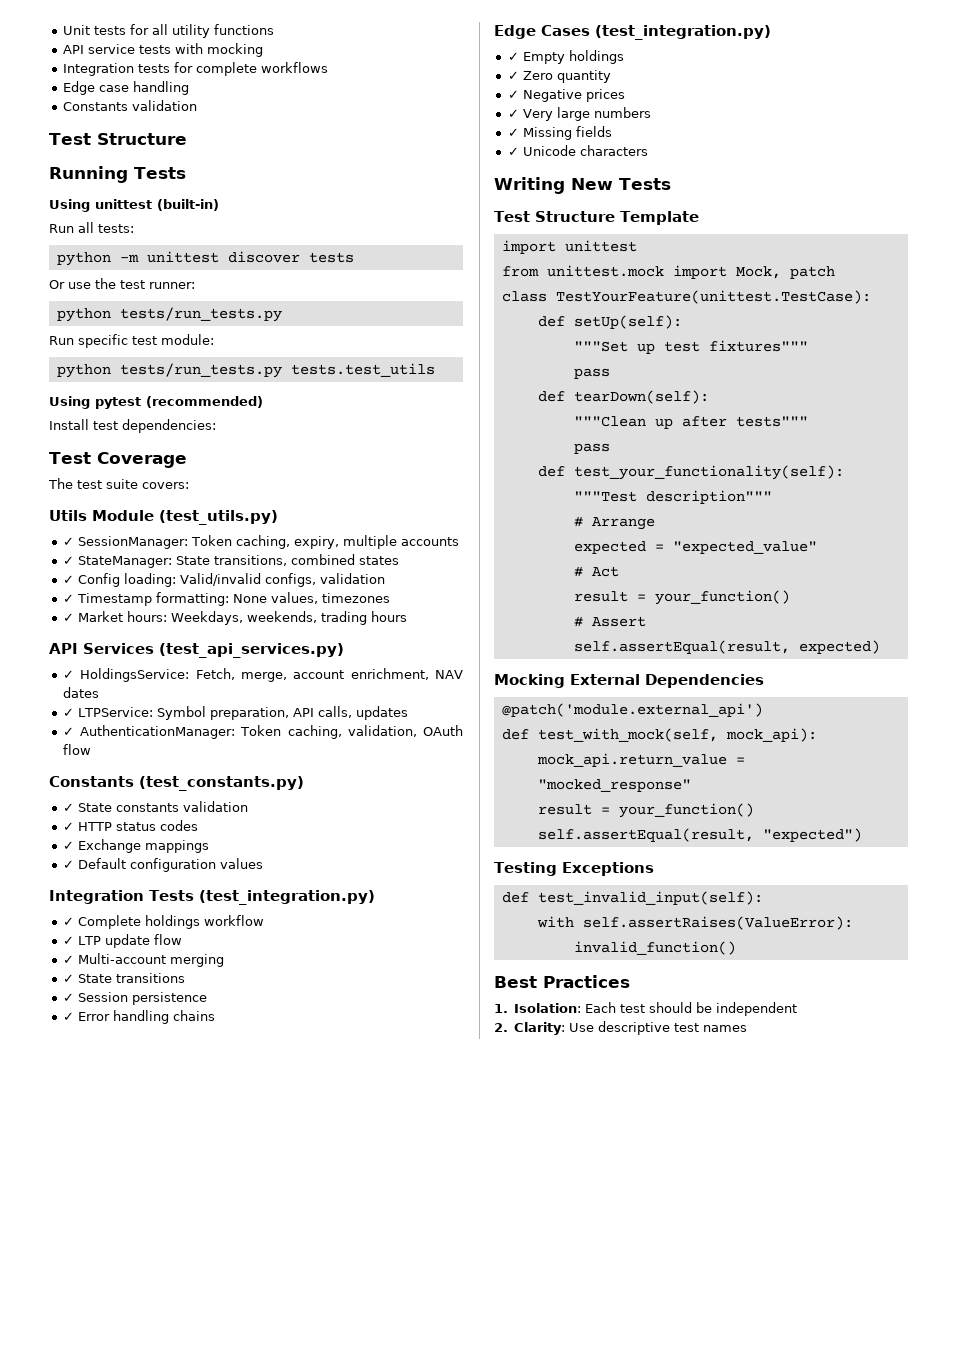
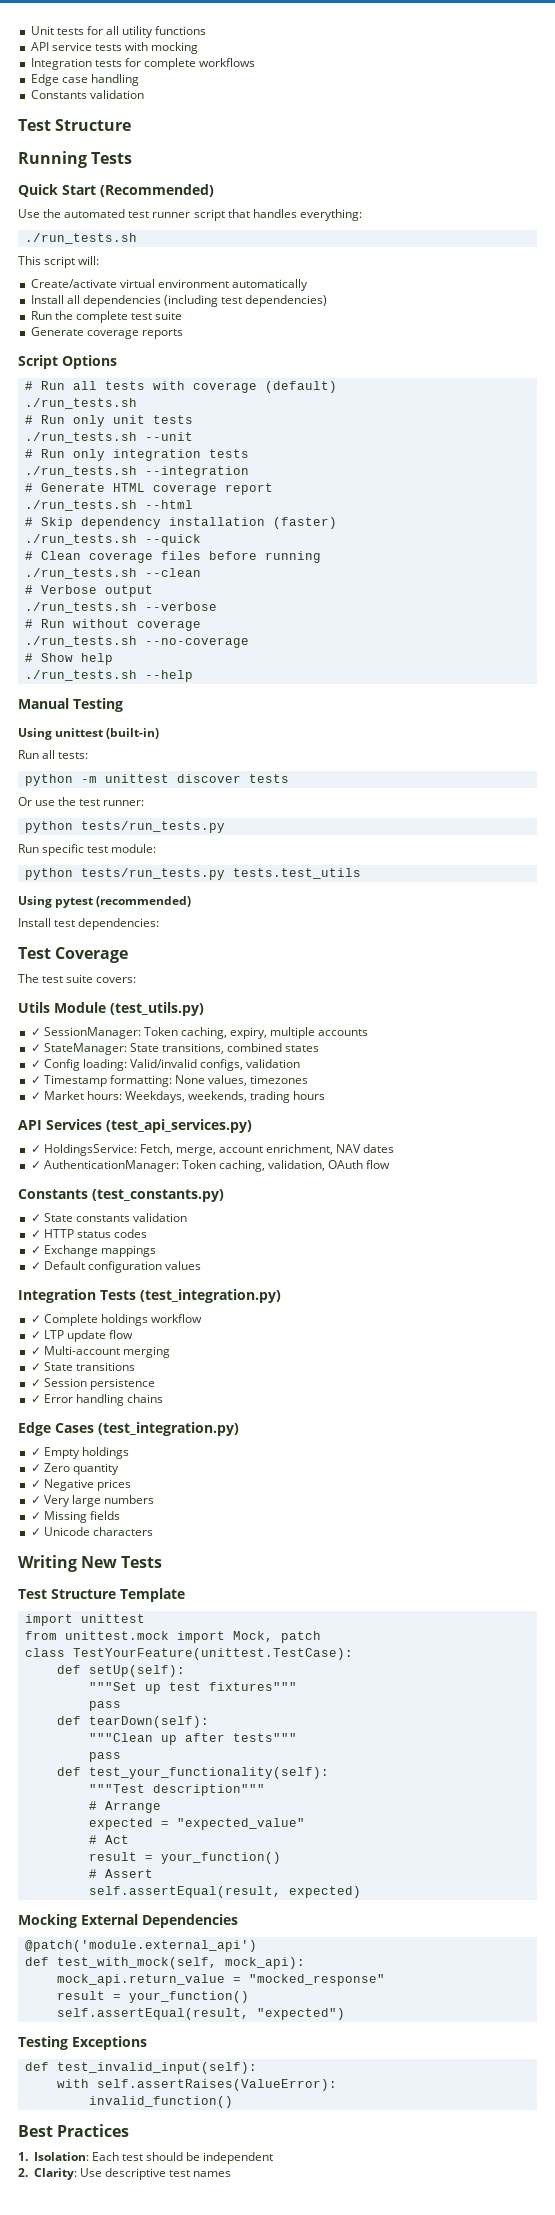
(186, 173) none -> [18,184,214,197] [18,209,362,221] [24,233,137,244] [18,256,100,268] [30,279,308,291] [30,295,328,307] [30,311,183,323] [30,327,183,339] [18,355,117,369] [24,381,337,393] [24,398,137,409] [24,415,193,427] [24,432,193,443] [24,449,249,461] [24,466,249,478] [24,483,273,495] [24,500,193,511] [24,517,337,529] [24,534,201,546] [24,551,321,563] [24,568,201,579] [24,585,153,597] [24,602,217,613] [24,619,201,631] [24,636,249,648] [24,653,113,665] [24,670,193,682] [18,698,123,712] // Quick Start (Recommended) // Use the automated test runner script that handles everything: // ./run_tests.sh // This script will: // Create/activate virtual environment automatically // Install all dependencies (including test dependencies) // Run the complete test suite // Generate coverage reports // Script Options // # Run all tests with coverage (default) // ./run_tests.sh // # Run only unit tests // ./run_tests.sh --unit // # Run only integration tests // ./run_tests.sh --integration // # Generate HTML coverage report // ./run_tests.sh --html // # Skip dependency installation (faster) // ./run_tests.sh --quick // # Clean coverage files before running // ./run_tests.sh --clean // # Verbose output // ./run_tests.sh --verbose // # Run without coverage // ./run_tests.sh --no-coverage // # Show help // ./run_tests.sh --help // Manual Testing
[62,706,408,720] // ✓ LTPService: Symbol preparation, API calls, updates -> (395, 1148) none

